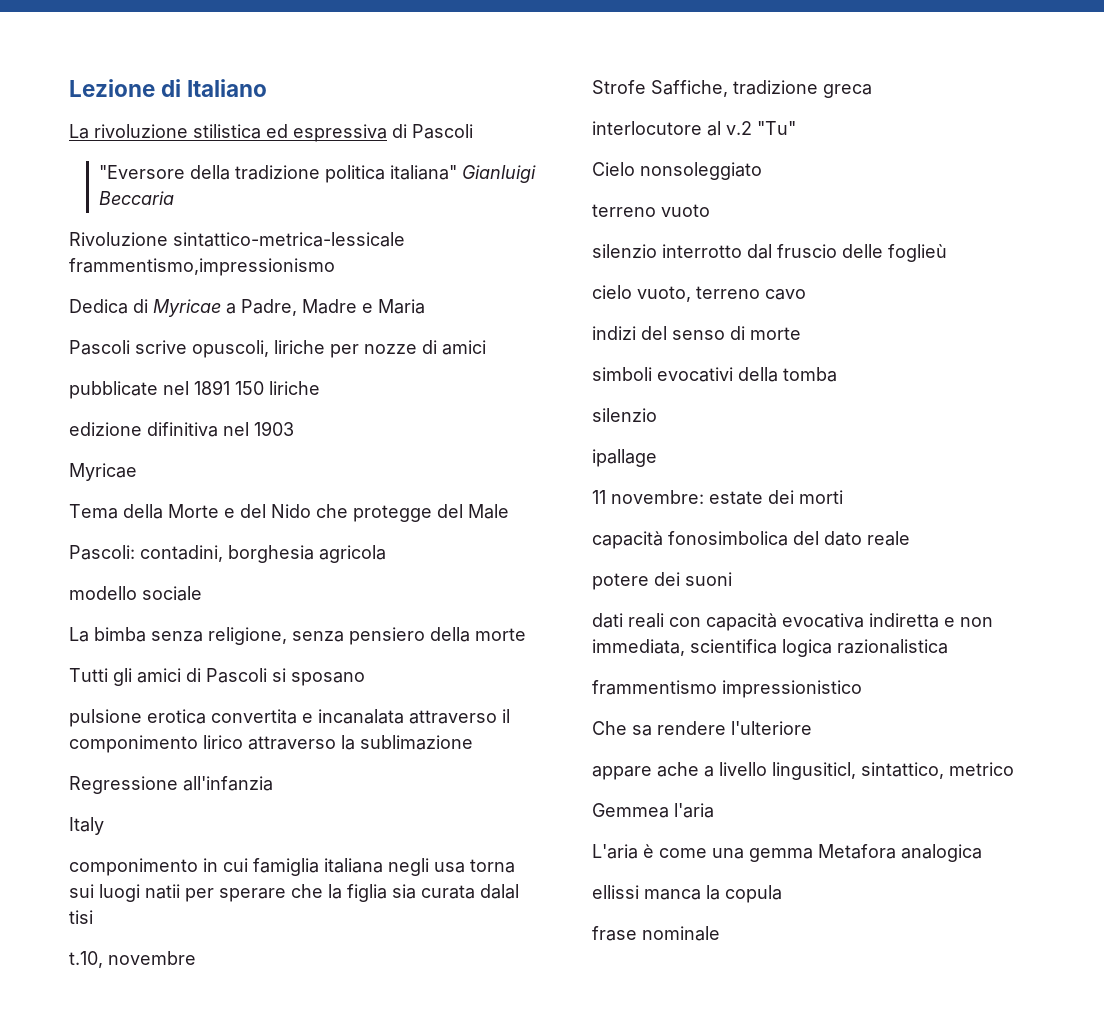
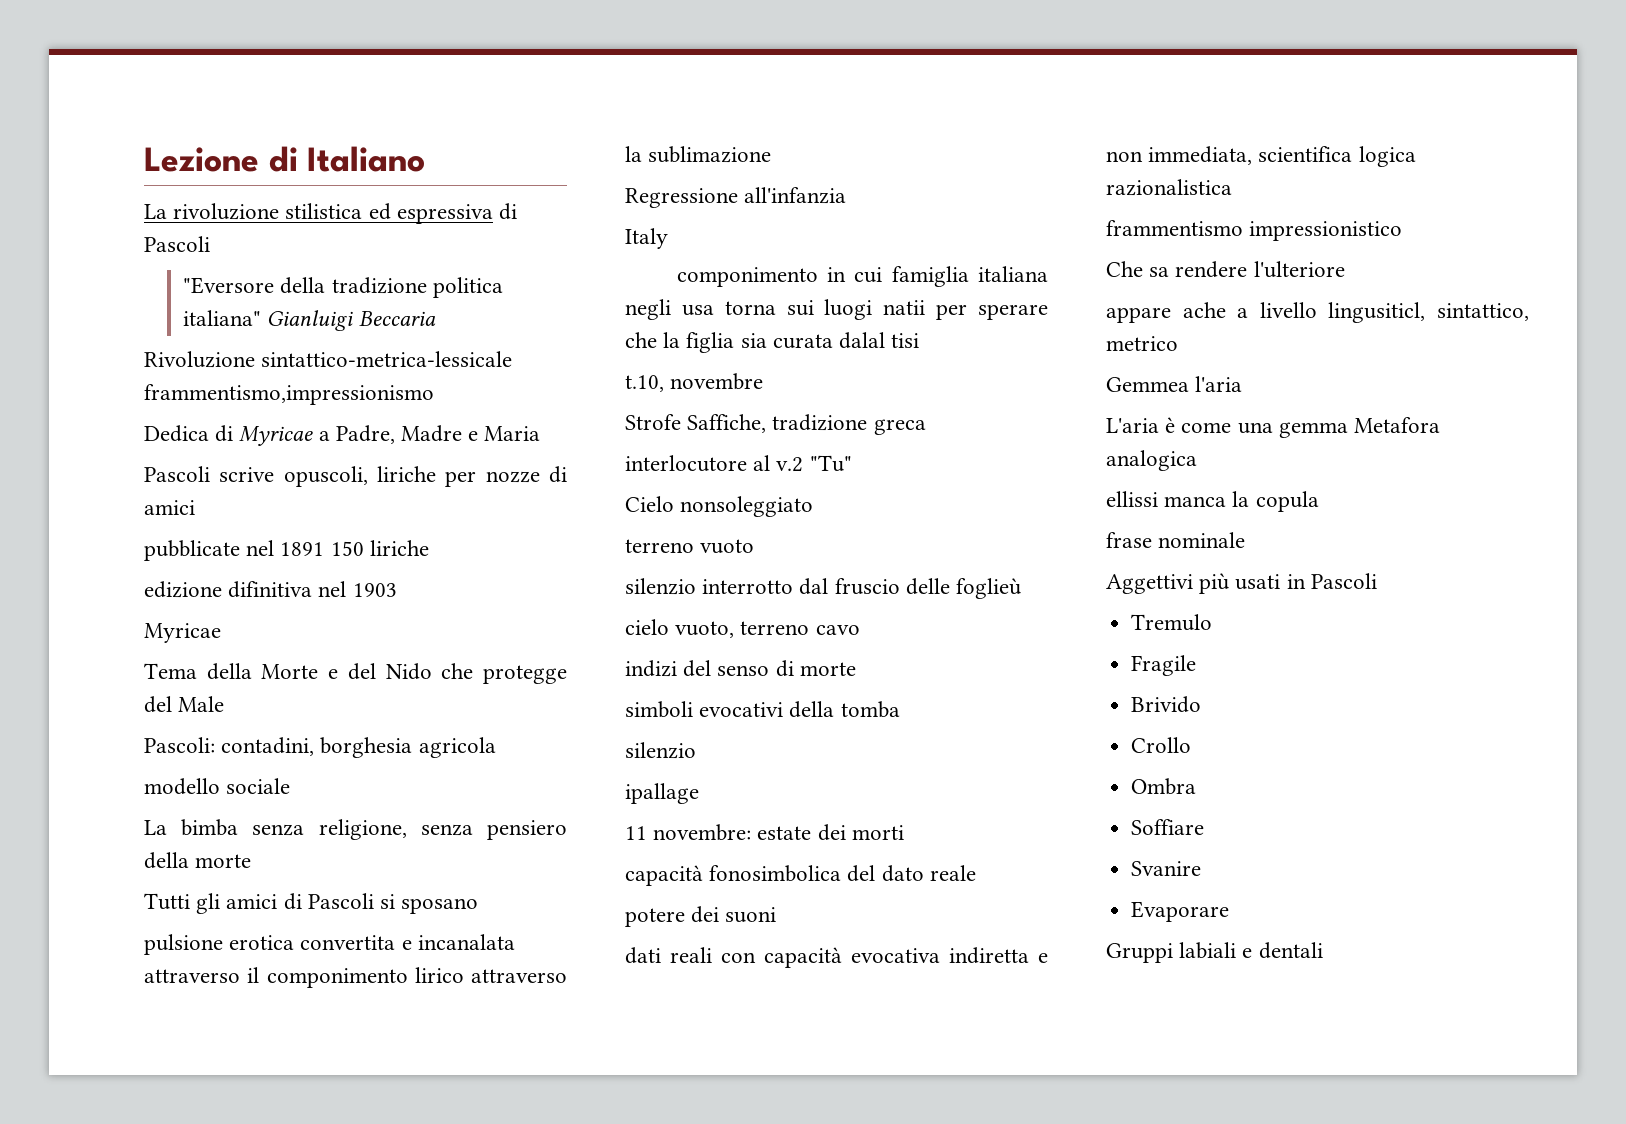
(720, 933) none -> [1106,573,1377,594] [1131,614,1213,631] [1131,655,1197,676] [1131,696,1202,713] [1131,737,1192,753] [1131,778,1197,795] [1131,819,1205,835] [1131,861,1202,876] [1131,901,1230,922] [1106,942,1323,963] // Aggettivi più usati in Pascoli // Tremulo // Fragile // Brivido // Crollo // Ombra // Soffiare // Svanire // Evaporare // Gruppi labiali e dentali

